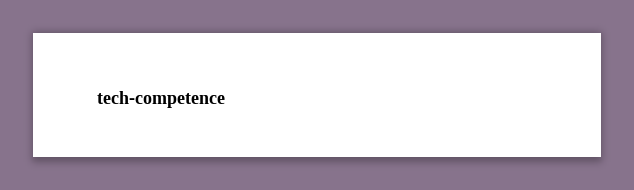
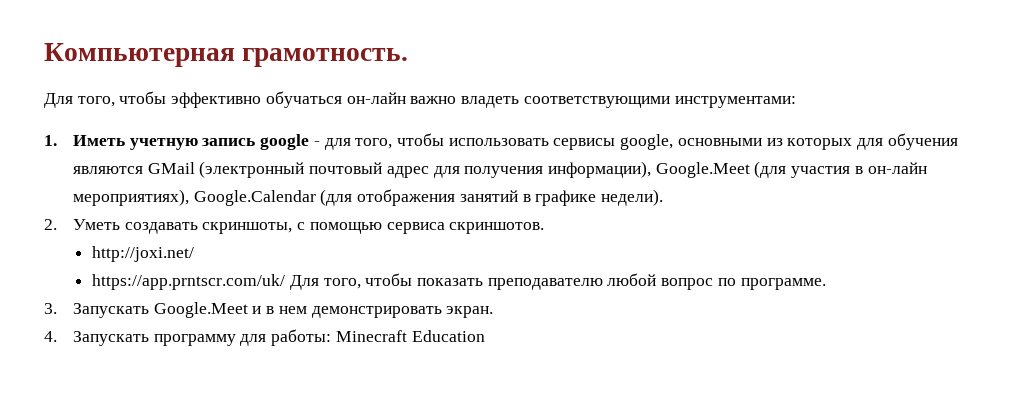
[97,91,225,108] tech-competence -> [44,43,409,67] [44,91,796,108] [44,133,958,150] [72,161,927,178] [72,189,663,206] [44,219,545,234] [92,246,195,262] [92,273,826,290] [44,302,494,318] [44,329,485,346] Компьютерная грамотность. // Для того, чтобы эффективно обучаться он-лайн важно владеть соответствующими инструментами: // 1. Иметь учетную запись google - для того, чтобы использовать сервисы google, основными из которых для обучения являются GMail (электронный почтовый адрес для получения информации), Google.Meet (для участия в он-лайн мероприятиях), Google.Calendar (для отображения занятий в графике недели). // 2. Уметь создавать скриншоты, с помощью сервиса скриншотов. // http://joxi.net/ // https://app.prntscr.com/uk/ Для того, чтобы показать преподавателю любой вопрос по программе. // 3. Запускать Google.Meet и в нем демонстрировать экран. // 4. Запускать программу для работы: Minecraft Education

